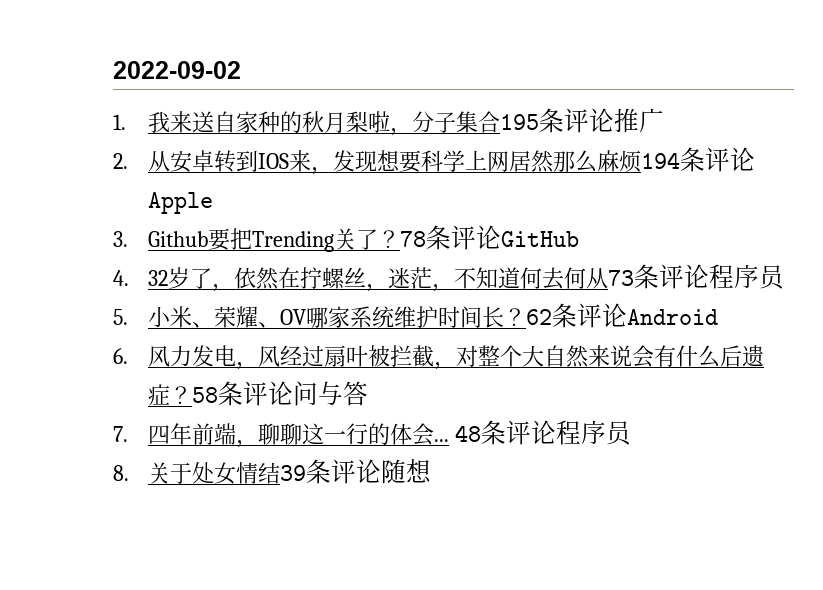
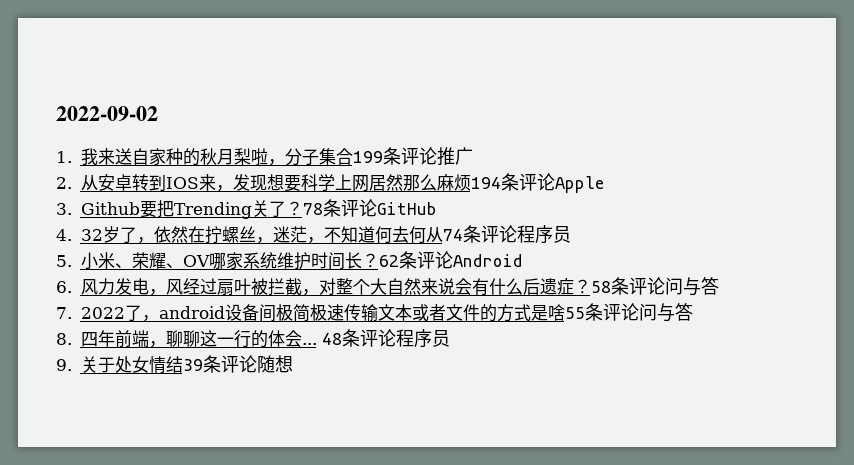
[499,114,539,130] 195 -> [352,151,383,163] 199
[607,270,634,286] 73 -> [442,229,463,241] 74
(128, 434) none -> [80,303,693,322] [56,333,72,345] 2022了，android设备间极简极速传输文本或者文件的方式是啥55条评论问与答 // 8.
[113,465,129,481] 8. -> [56,359,72,371] 9.

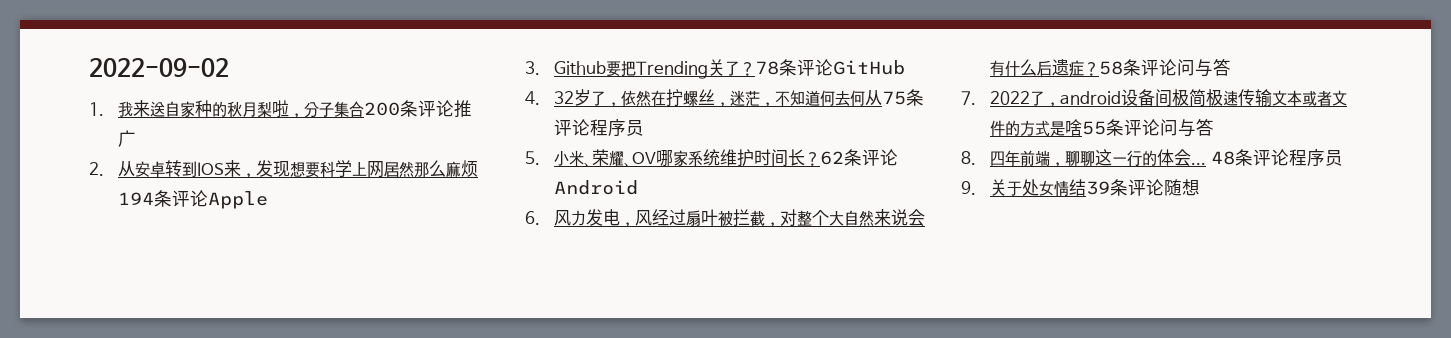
[352,151,383,163] 199 -> [364,102,401,116] 200
[442,229,463,241] 74 -> [882,91,907,105] 75

